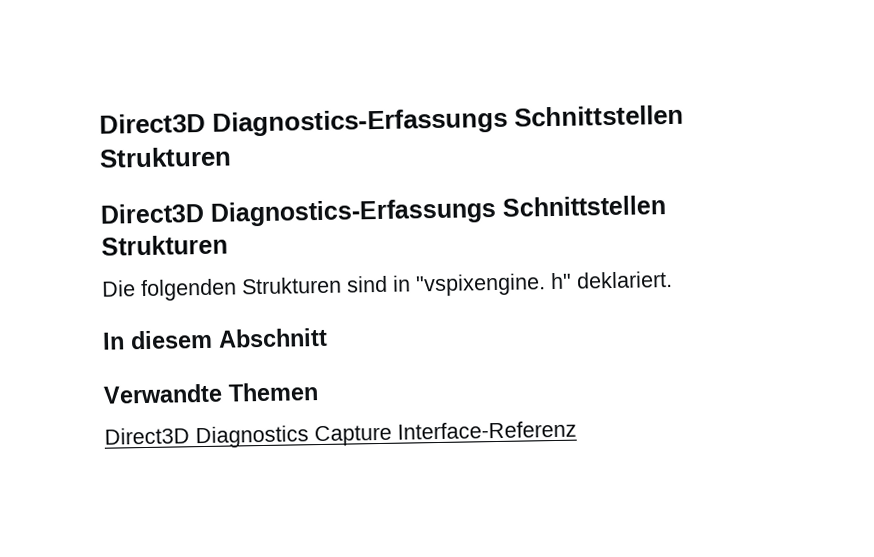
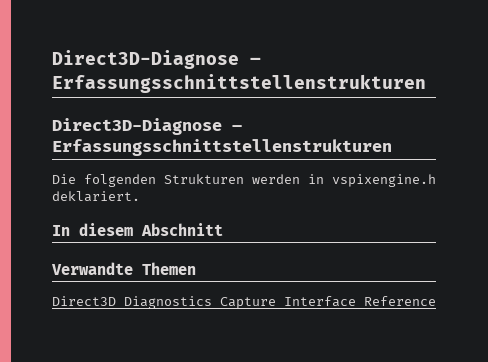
[99,104,685,137] [99,146,232,168] [100,195,666,227] [101,234,228,256] Direct3D Diagnostics-Erfassungs Schnittstellen Strukturen // Direct3D Diagnostics-Erfassungs Schnittstellen Strukturen -> [52,50,261,69] [52,74,426,93] [52,118,242,135] [52,139,392,156] Direct3D-Diagnose – Erfassungsschnittstellenstrukturen // Direct3D-Diagnose – Erfassungsschnittstellenstrukturen
[346,272,572,297] sind in "vspixengine. h" -> [252,174,436,187] werden in vspixengine.h
[397,420,577,440] Interface-Referenz -> [284,296,436,307] Interface Reference

